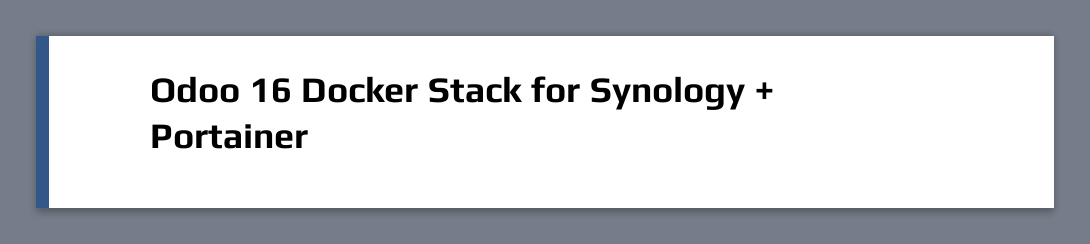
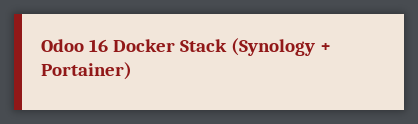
[530,76,776,110] [150,124,308,149] for Synology + Portainer -> [230,38,331,56] [41,62,132,80] (Synology + Portainer)

